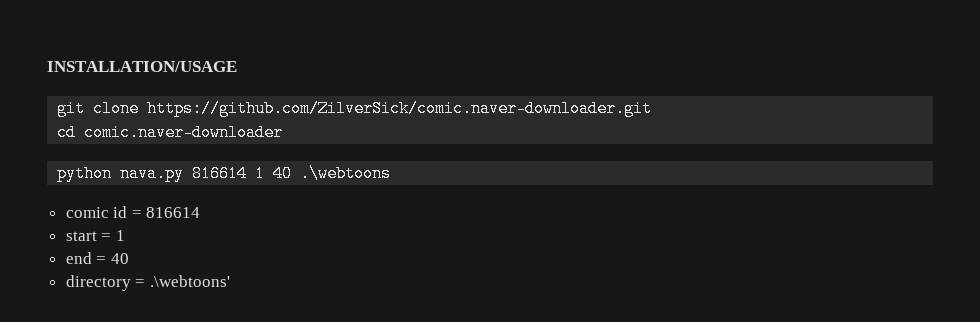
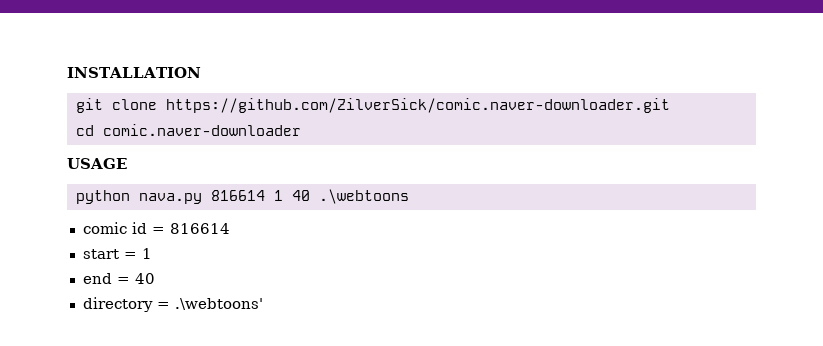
[47,61,237,72] INSTALLATION/USAGE -> [67,67,201,78] INSTALLATION
(284, 132) none -> [67,158,127,169] // USAGE

